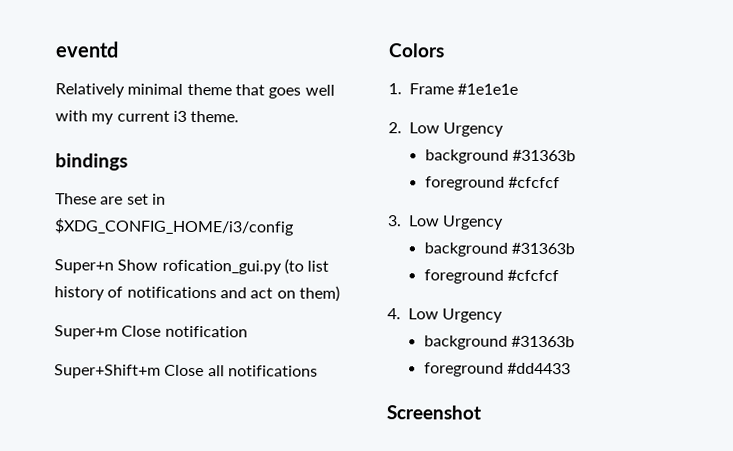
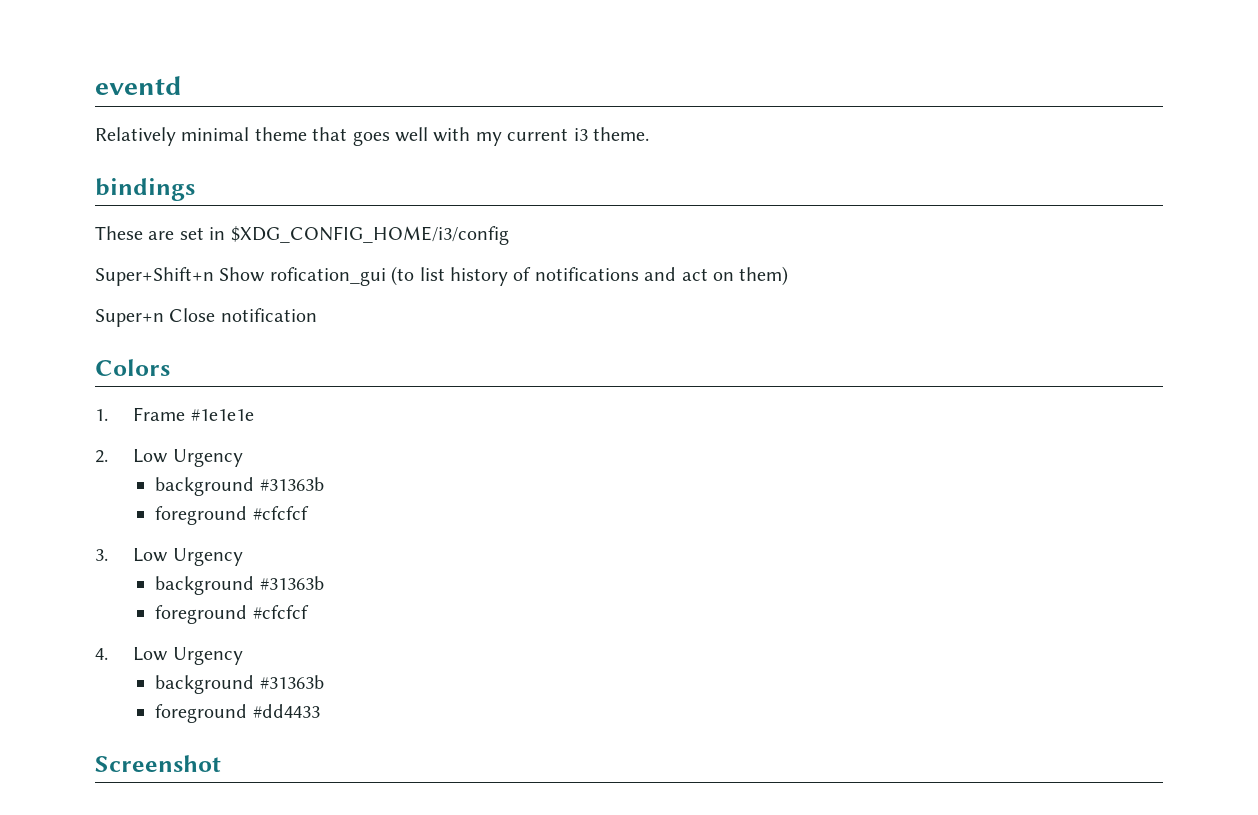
[54,259,282,275] Super+n Show rofication_gui.py -> [95,267,386,286] Super+Shift+n Show rofication_gui
[54,325,118,340] Super+m -> [95,309,164,327] Super+n
[54,364,318,379] // Super+Shift+m Close all notifications -> (317, 315) none

